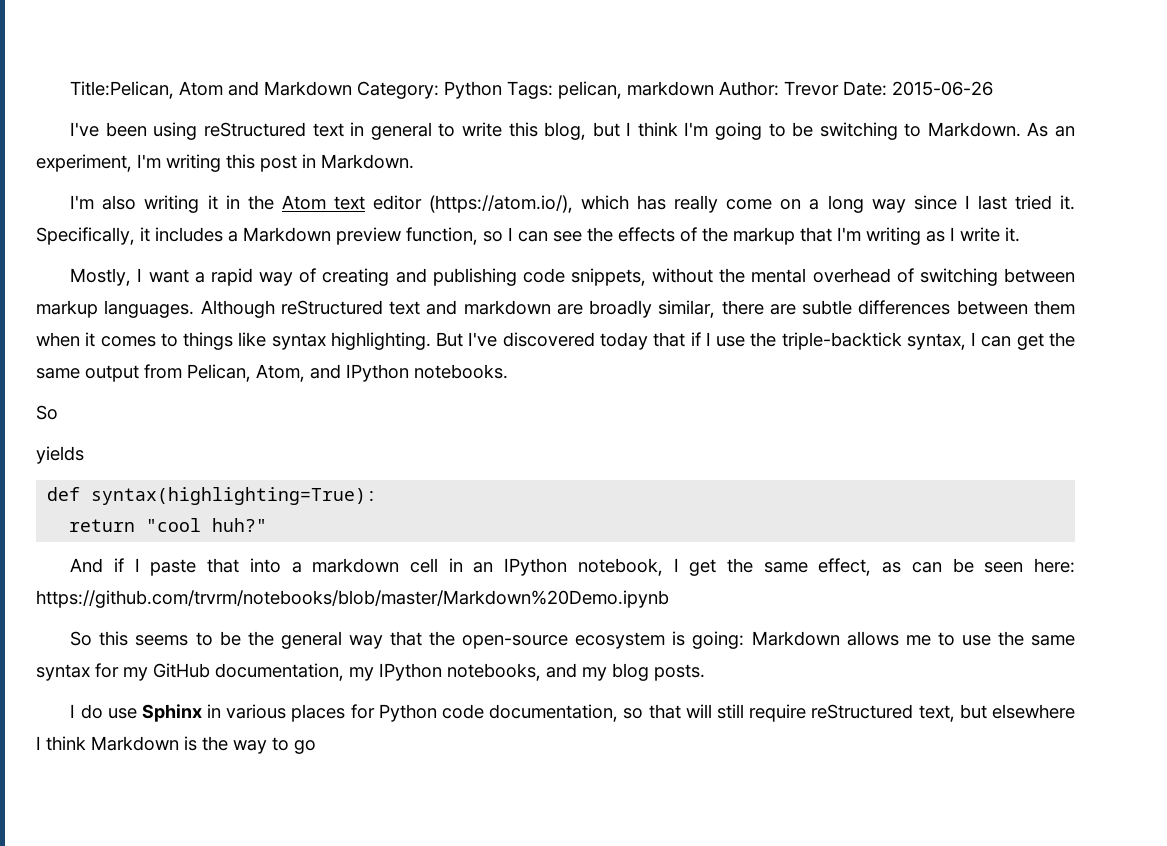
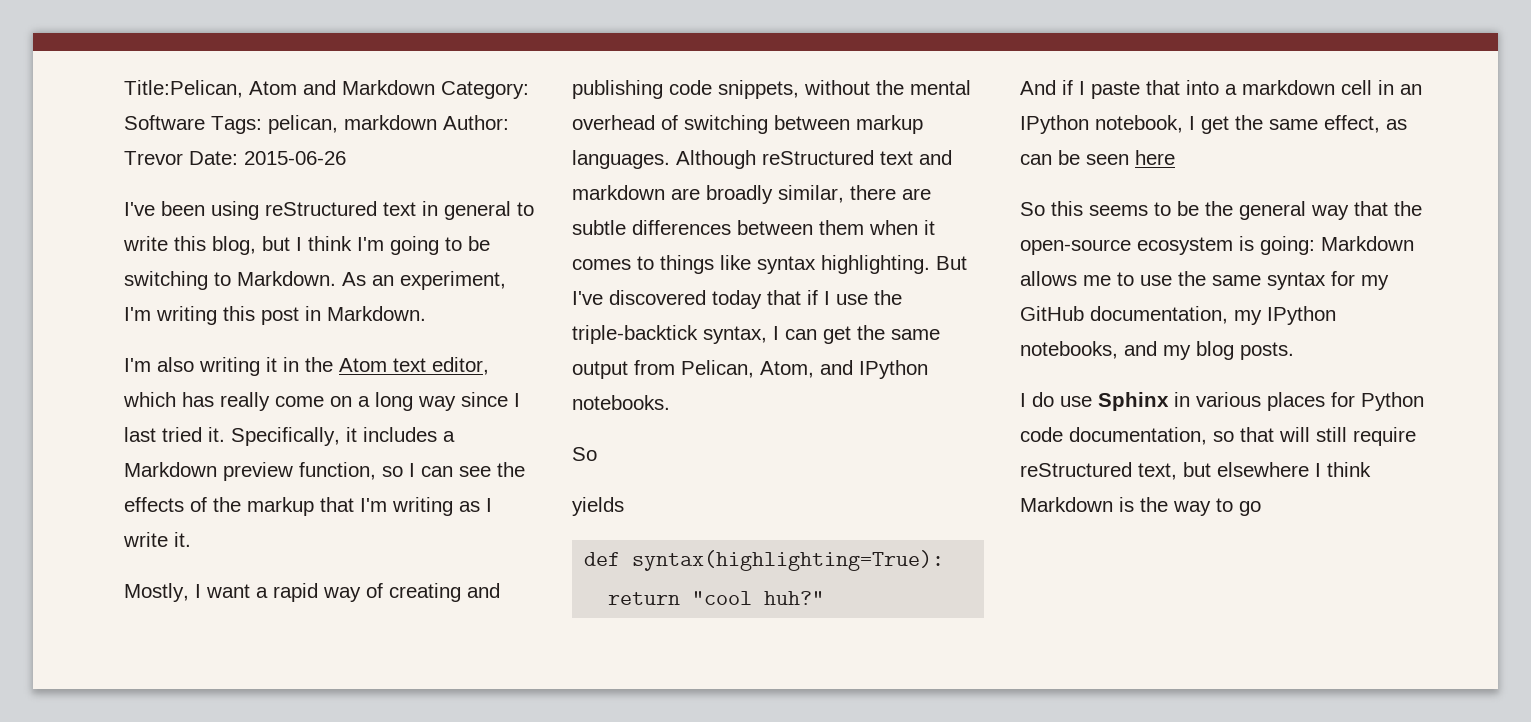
[444,81,503,99] Python -> [124,115,205,130] Software
[372,195,574,213] editor (https://atom.io/), -> [432,357,489,375] editor,
[1034,558,1075,573] [36,590,669,608] here: https://github.com/trvrm/notebooks/blob/master/Markdown%20Demo.ipynb -> [1135,150,1175,165] here

